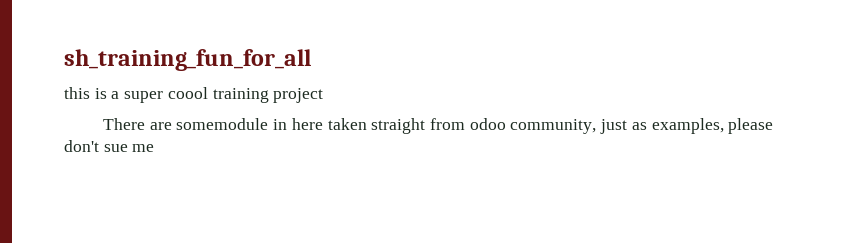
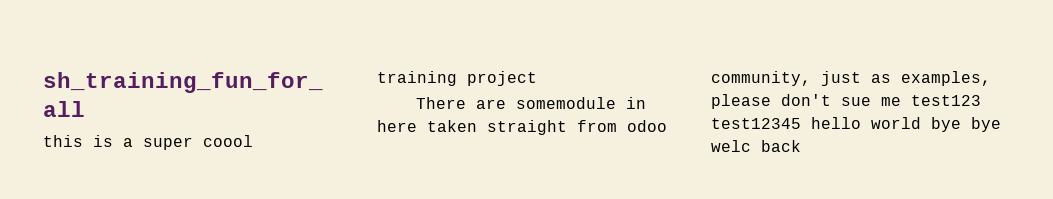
(155, 148) none -> [911,95,981,106] [711,117,1001,132] [711,140,801,152] test123 test12345 hello world bye bye welc back

